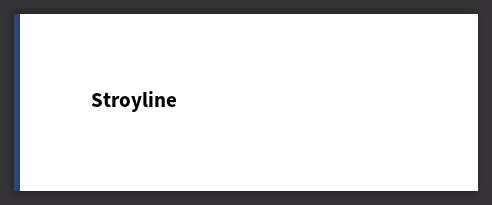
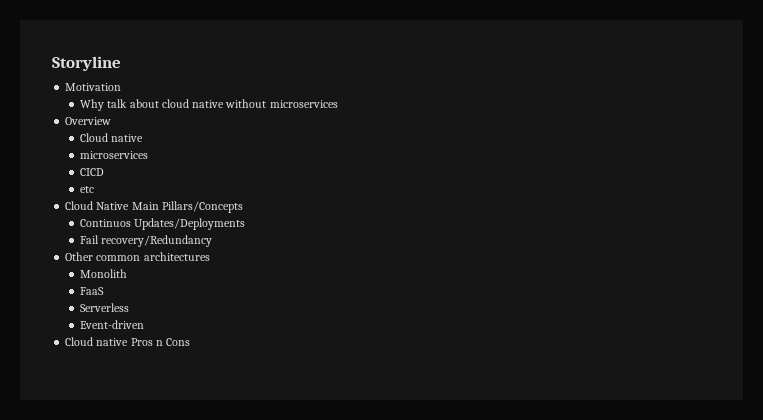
[91,91,177,112] Stroyline -> [52,56,121,71] [65,83,122,91] [80,99,338,111] [65,117,112,125] [80,133,144,142] [80,151,149,159] [80,168,105,176] [80,186,95,193] [65,201,243,213] [80,218,246,230] [80,235,213,247] [65,252,210,261] [80,269,128,278] [80,287,105,295] [80,303,130,312] [80,320,145,329] [65,337,191,346] Storyline // Motivation // Why talk about cloud native without microservices // Overview // Cloud native // microservices // CICD // etc // Cloud Native Main Pillars/Concepts // Continuos Updates/Deployments // Fail recovery/Redundancy // Other common architectures // Monolith // FaaS // Serverless // Event-driven // Cloud native Pros n Cons

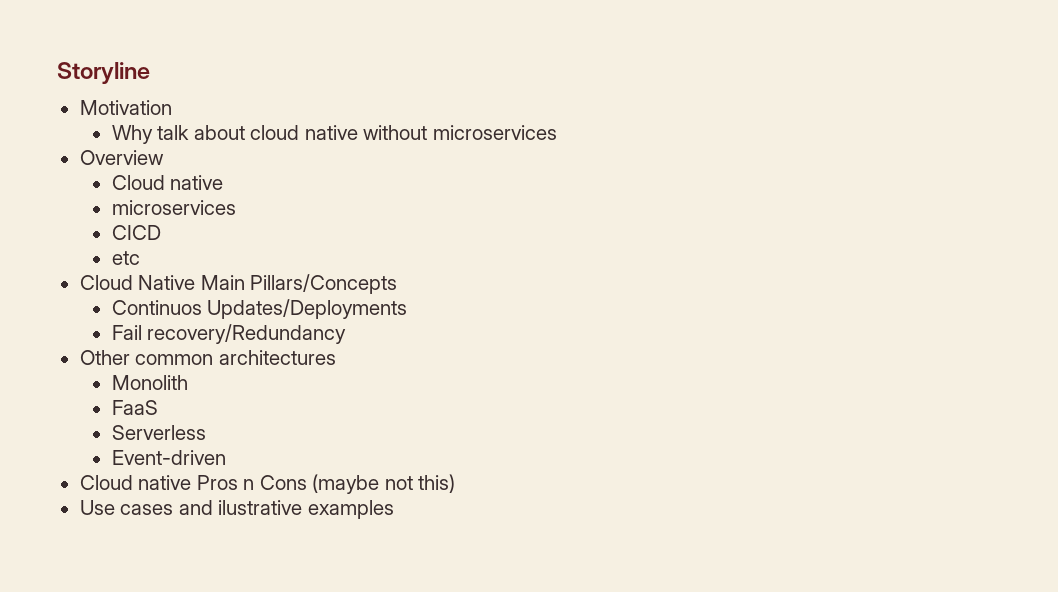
(191, 342) none -> [312,474,456,494] [79,500,394,519] (maybe not this) // Use cases and ilustrative examples

